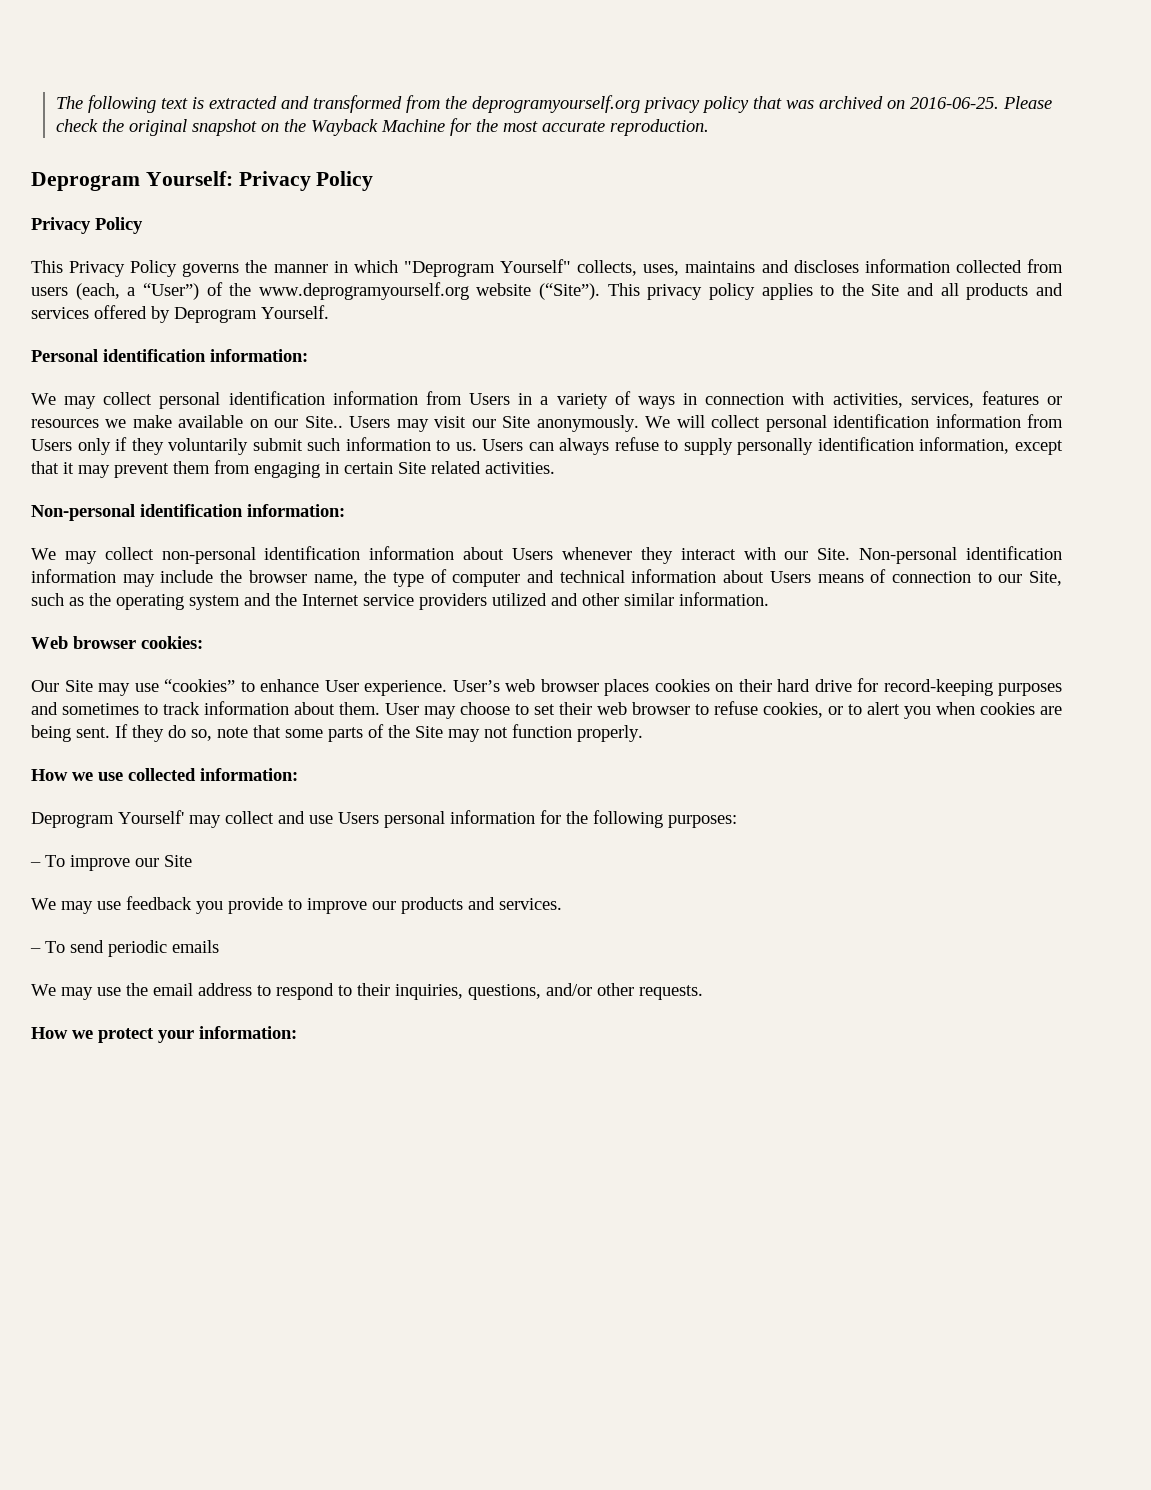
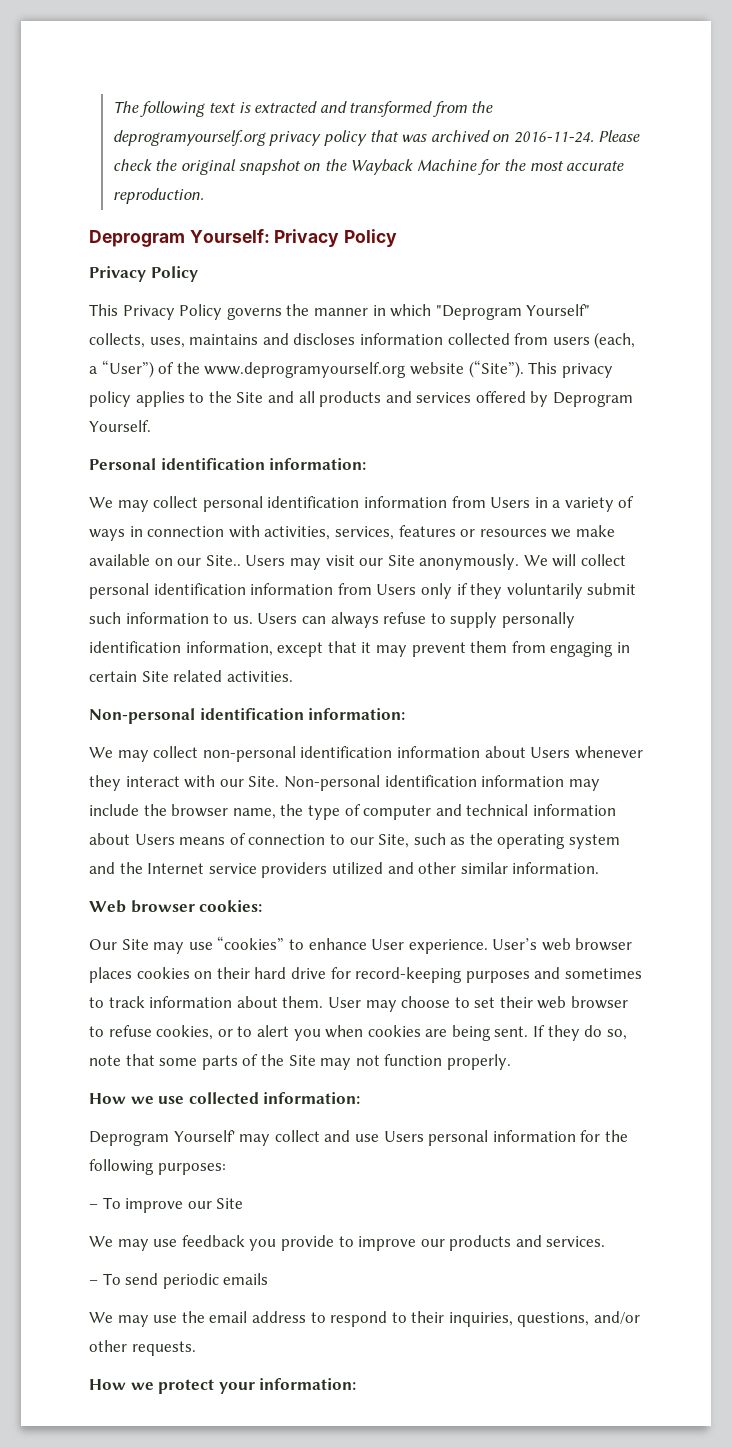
[909,97,999,109] 2016-06-25. -> [513,131,594,143] 2016-11-24.

